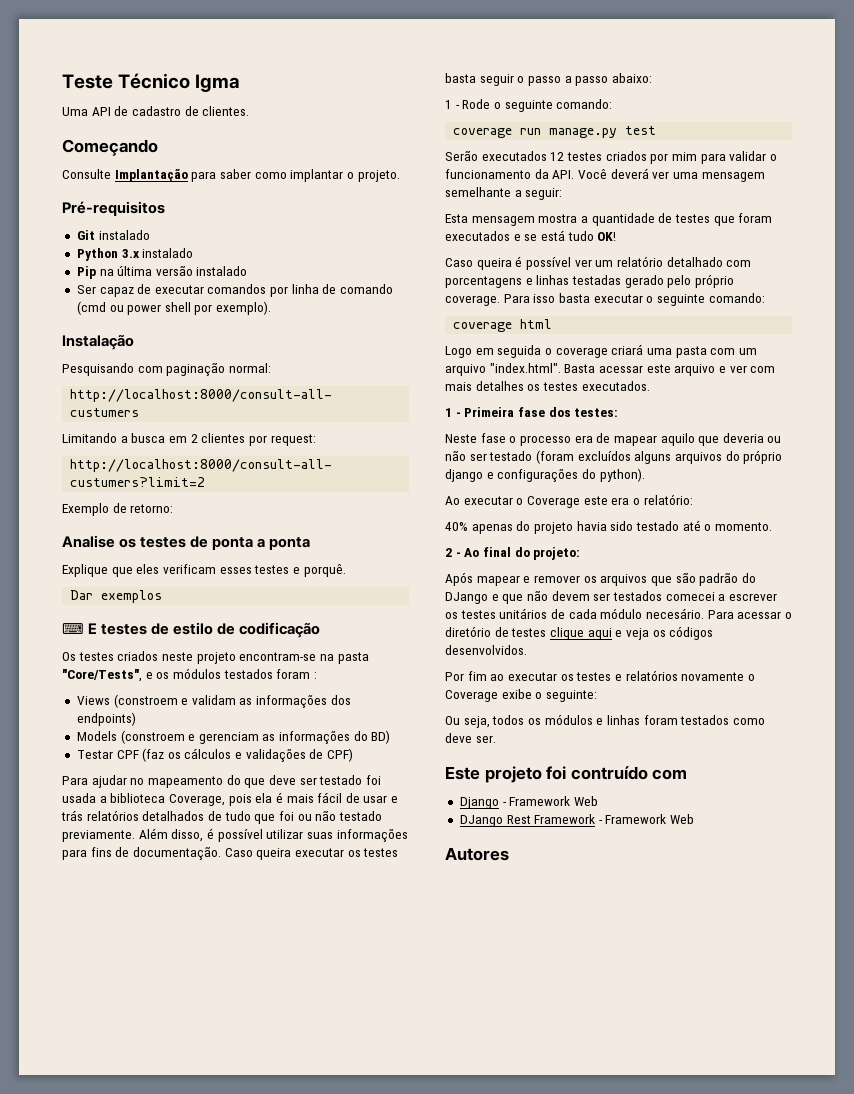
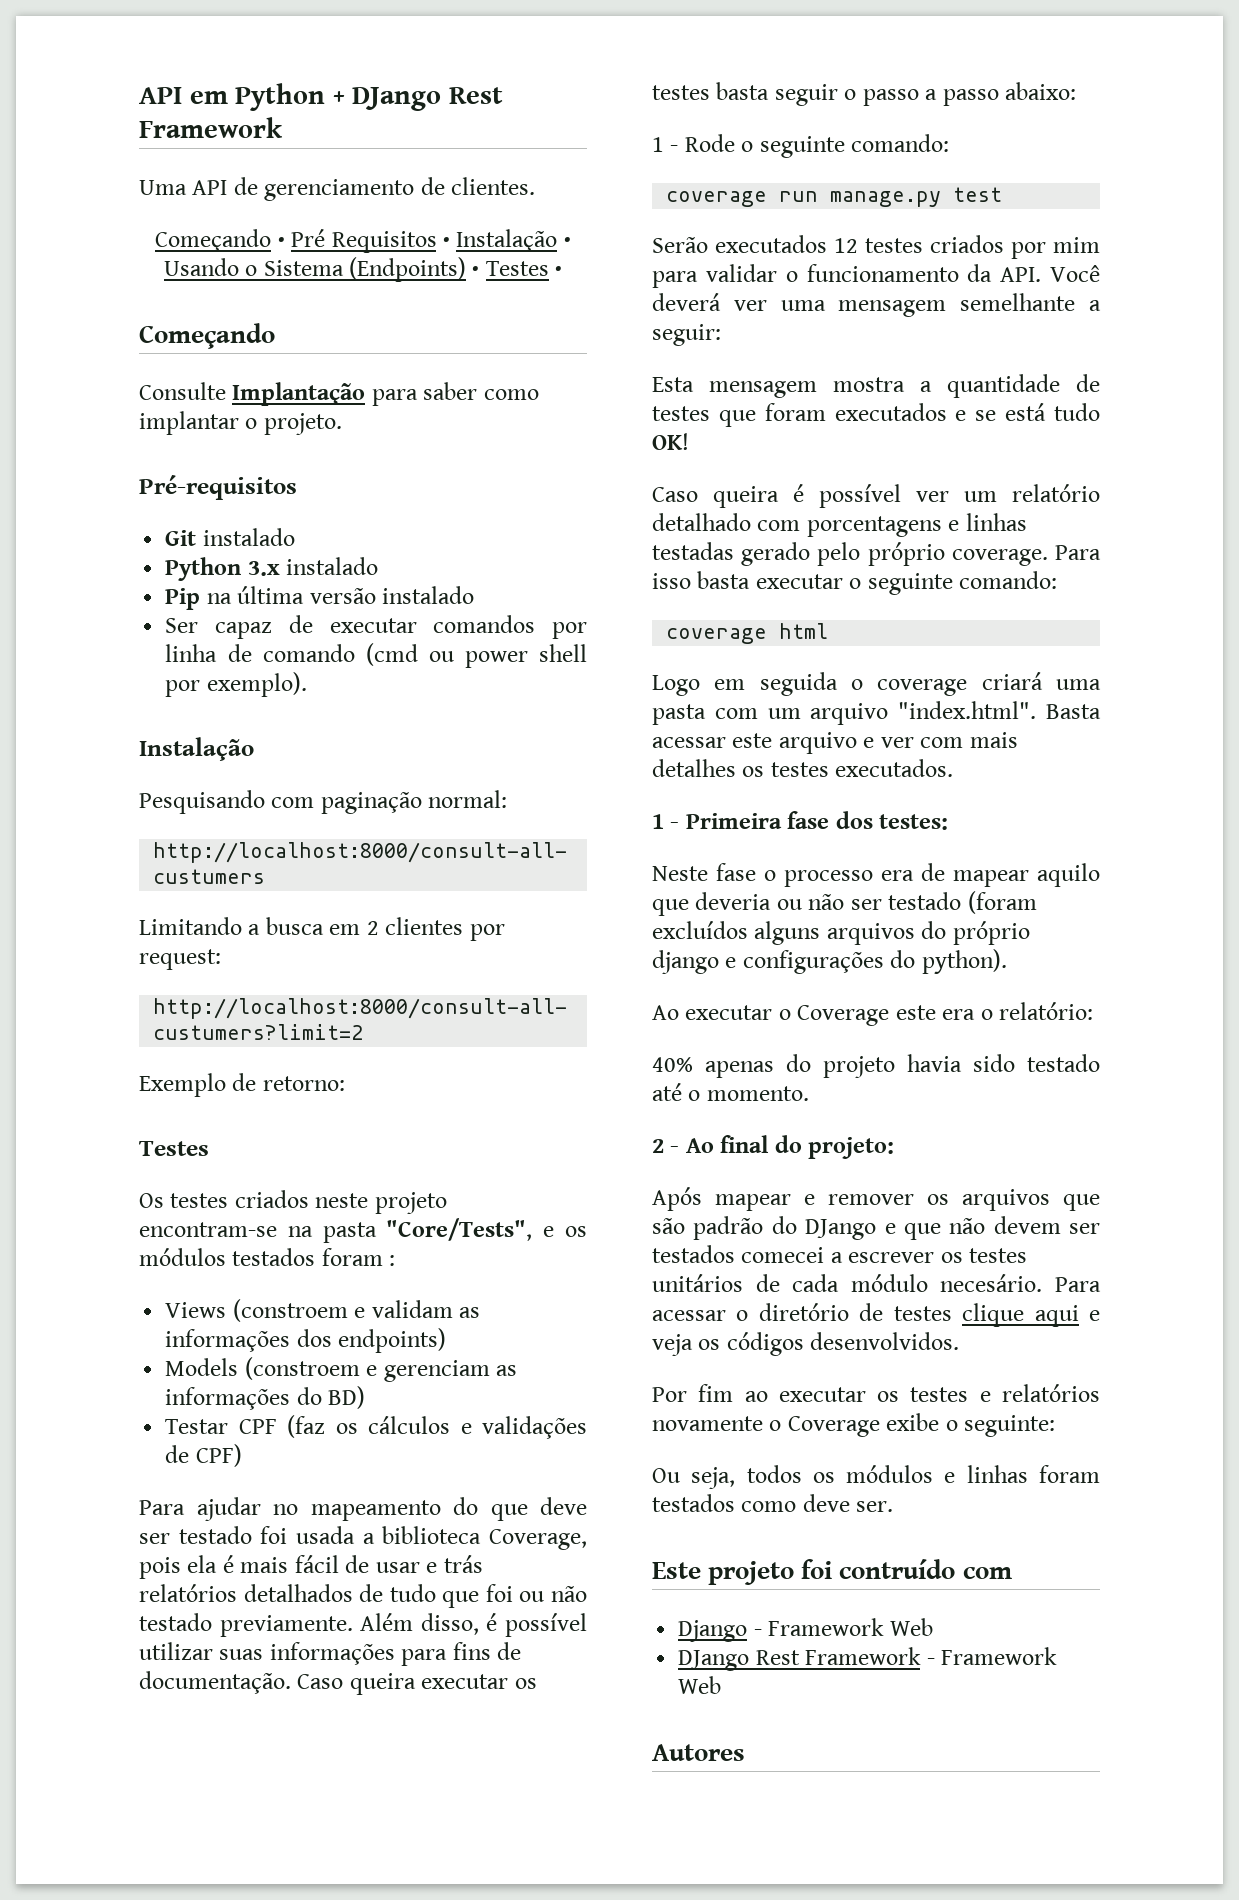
[62,73,241,92] Teste Técnico Igma -> [139,83,503,111] [139,117,283,138] API em Python + DJango Rest Framework
[131,106,181,116] cadastro -> [264,179,415,201] gerenciamento
(250, 111) none -> [155,229,571,253] [163,257,563,282] // Começando • Pré Requisitos • Instalação • Usando o Sistema (Endpoints) • Testes •
[62,535,311,550] [62,564,346,577] [70,590,163,603] [62,622,321,638] Analise os testes de ponta a ponta // Explique que eles verificam esses testes e porquê. // Dar exemplos // ⌨ E testes de estilo de codificação -> [139,1141,209,1156] Testes

